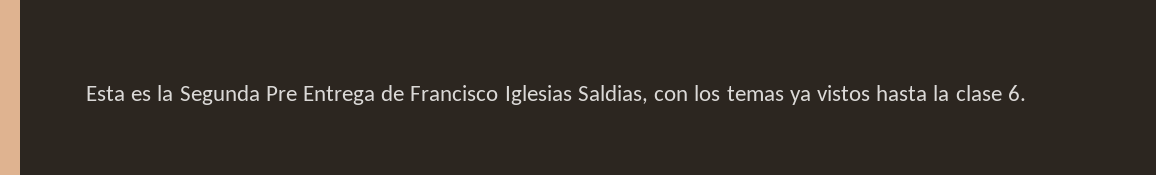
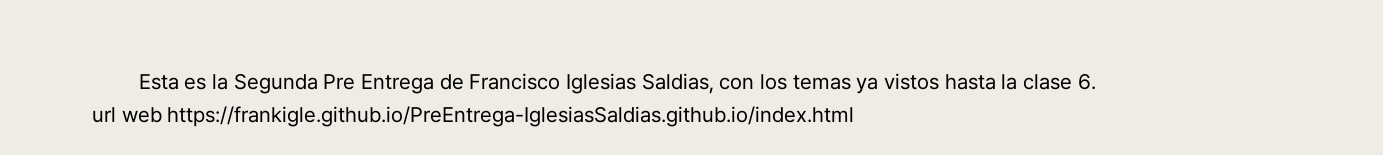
(1026, 93) none -> [92,106,855,127] // url web https://frankigle.github.io/PreEntrega-IglesiasSaldias.github.io/index.html

